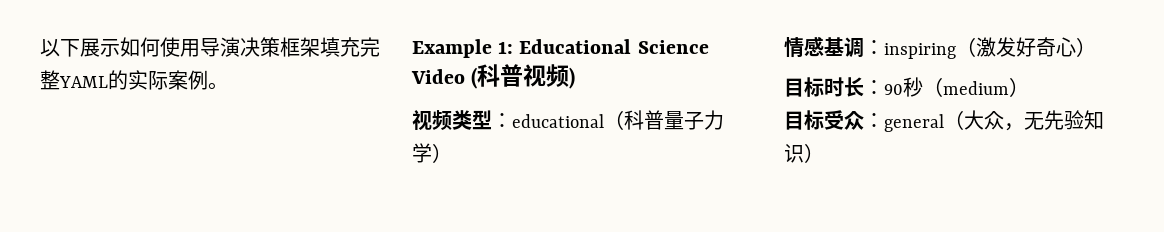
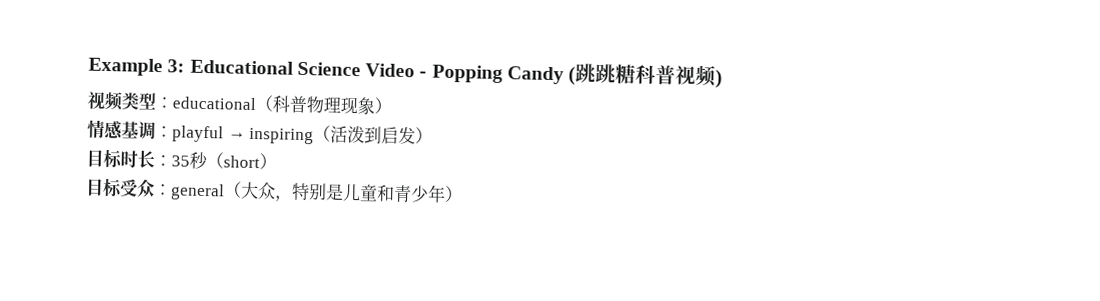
[40,37,380,57] [40,70,228,90] [412,39,709,58] [411,67,478,89] 以下展示如何使用导演决策框架填充完整YAML的实际案例。 // Example 1: Educational Science Video ( -> [88,57,637,86] Example 3: Educational Science Video - Popping Candy (跳跳糖
[664,110,724,130] [412,143,432,163] 量子力学 -> [306,96,376,115] 物理现象
[884,37,1076,59] inspiring（激发好奇心 -> [172,125,417,145] playful → inspiring（活泼到启发
[884,77,1009,97] 90秒（medium -> [171,151,260,170] 35秒（short
[1024,110,1104,130] [784,144,804,163] 无先验知识 -> [291,182,446,203] 特别是儿童和青少年

